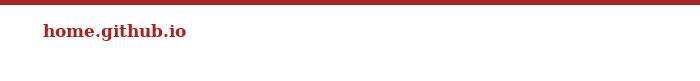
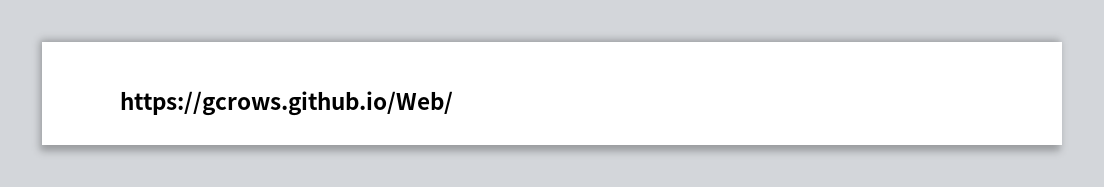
[43,24,186,41] home.github.io -> [120,91,453,116] https://gcrows.github.io/Web/

